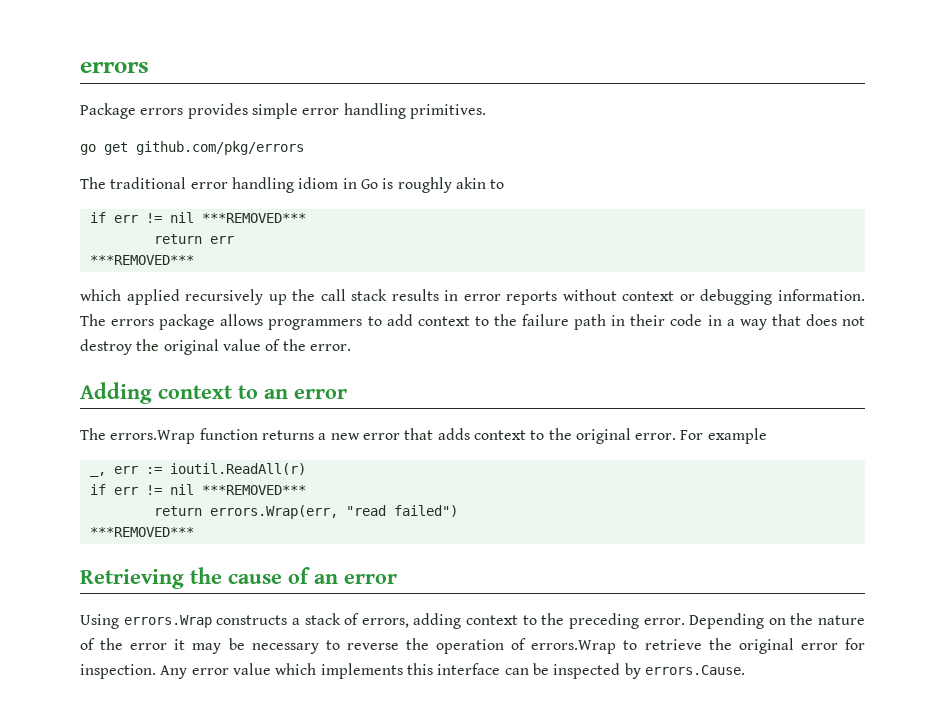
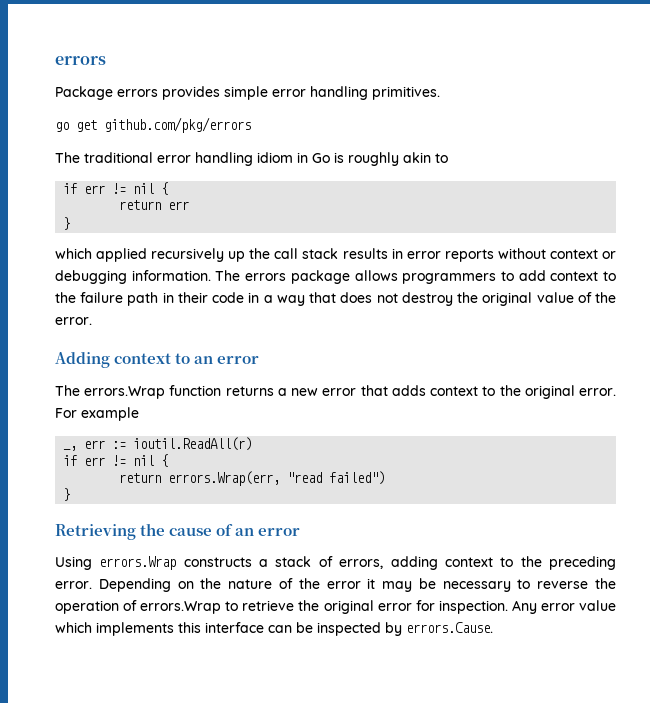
[201,213,306,223] ***REMOVED*** -> [161,182,169,195] {
[89,255,194,265] ***REMOVED*** -> [63,217,71,230] }
[201,485,306,495] ***REMOVED*** -> [161,454,169,467] {
[89,527,194,537] ***REMOVED*** -> [63,488,71,501] }

